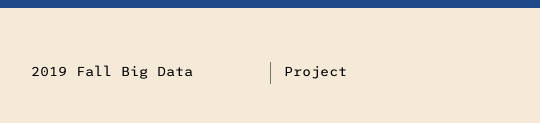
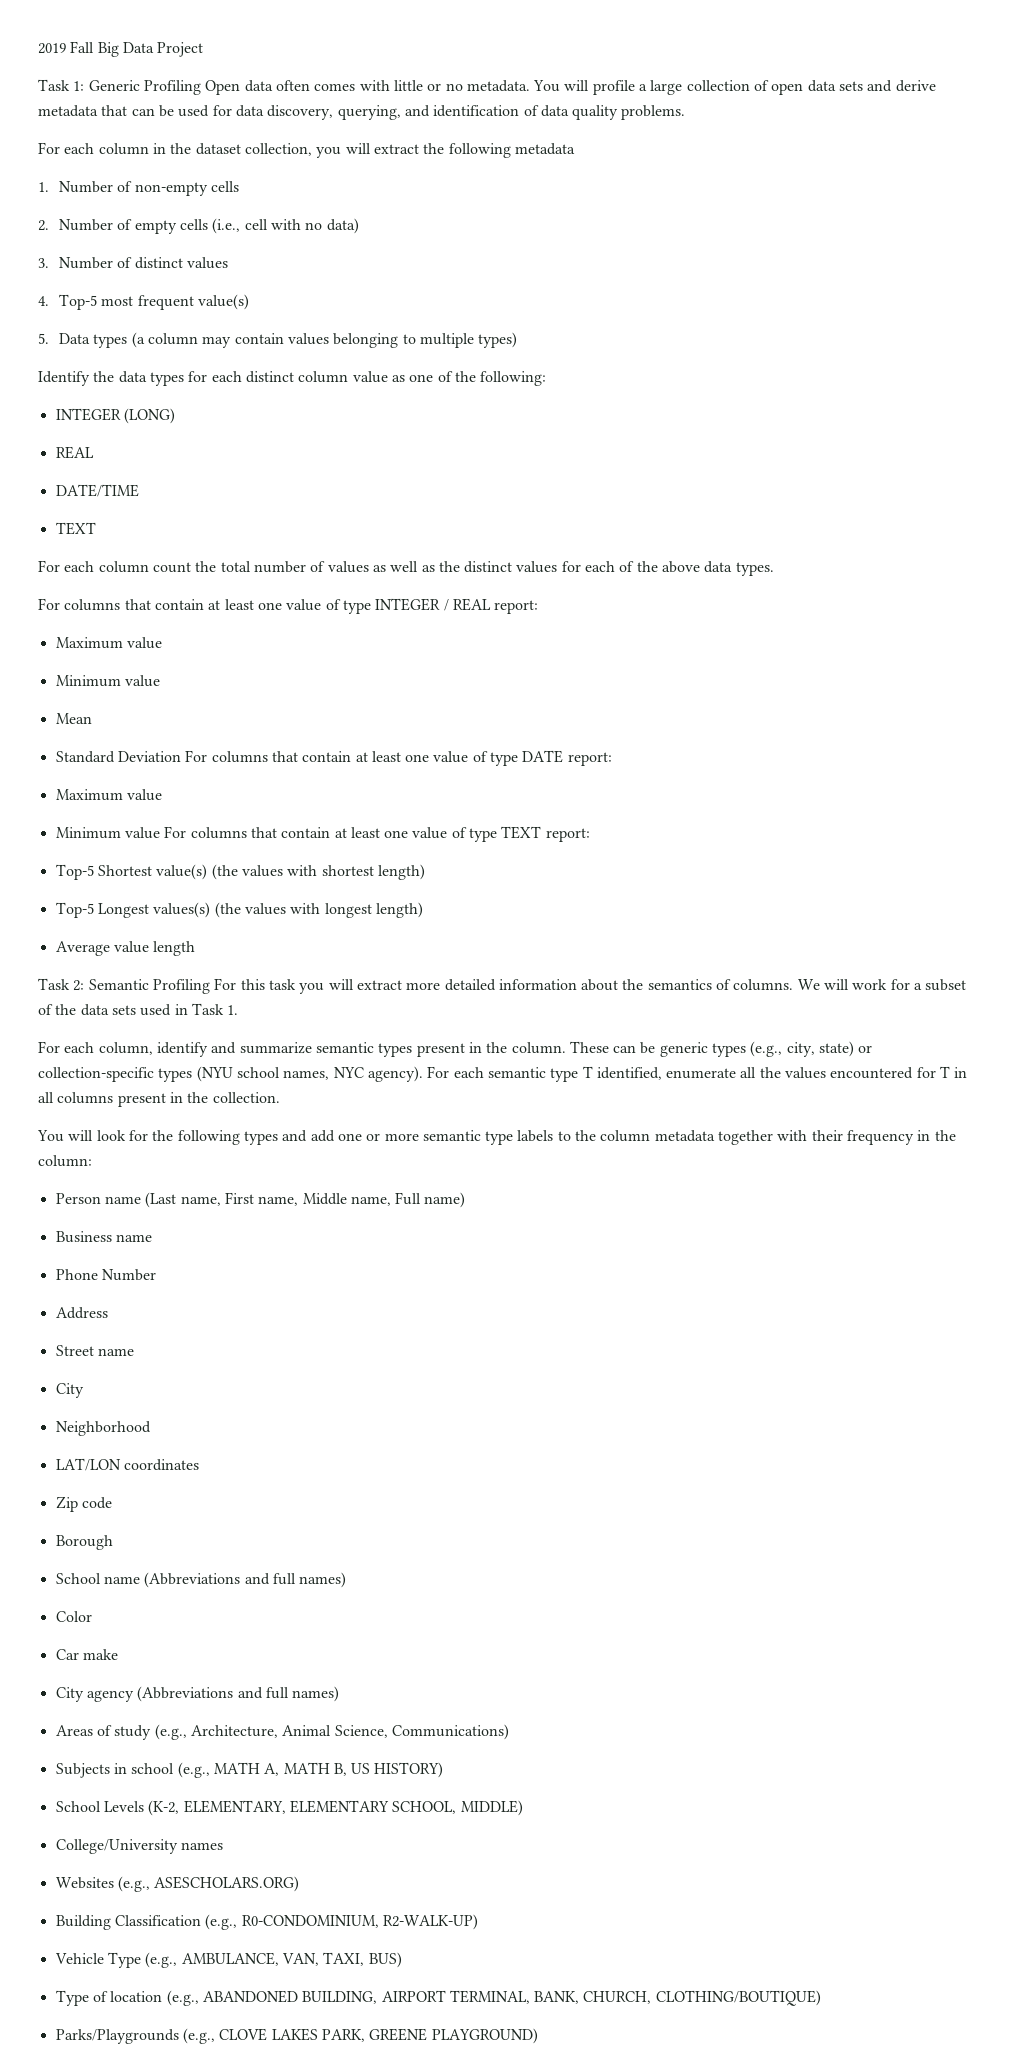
(347, 72) none -> [38,79,936,95] [38,105,686,120] [38,142,575,158] [38,181,239,196] [38,218,359,234] [38,257,228,269] [38,294,249,310] [38,332,518,348] [38,371,547,386] [55,408,175,424] [55,446,94,459] [55,484,139,497] [55,522,96,535] [38,560,774,576] [38,598,539,614] [55,637,162,649] [55,675,160,687] [55,713,92,724] [55,750,612,766] [55,789,162,801] [55,826,590,842] [55,864,425,880] [55,902,423,918] [55,941,196,956] [38,978,967,994] [38,1003,239,1016] [38,1041,873,1057] [38,1066,968,1082] [38,1092,280,1107] [37,1130,956,1145] [38,1155,92,1167] [55,1192,466,1208] [55,1231,152,1243] [55,1269,156,1281] [55,1307,108,1319] [55,1345,134,1356] [55,1383,84,1398] [55,1421,151,1436] [55,1458,199,1471] [55,1496,112,1512] [55,1535,113,1550] [55,1572,347,1588] [55,1611,92,1622] [55,1649,118,1660] [55,1686,340,1702] [55,1724,509,1740] [55,1762,444,1778] [55,1800,523,1816] [55,1839,223,1854] [55,1876,300,1892] [55,1914,478,1930] [54,1952,402,1968] [55,1990,821,2006] [55,2028,538,2044] // Task 1: Generic Profiling Open data often comes with little or no metadata. You will profile a large collection of open data sets and derive metadata that can be used for data discovery, querying, and identification of data quality problems. // For each column in the dataset collection, you will extract the following metadata // 1. Number of non-empty cells // 2. Number of empty cells (i.e., cell with no data) // 3. Number of distinct values // 4. Top-5 most frequent value(s) // 5. Data types (a column may contain values belonging to multiple types) // Identify the data types for each distinct column value as one of the following: // INTEGER (LONG) // REAL // DATE/TIME // TEXT // For each column count the total number of values as well as the distinct values for each of the above data types. // For columns that contain at least one value of type INTEGER / REAL report: // Maximum value // Minimum value // Mean // Standard Deviation For columns that contain at least one value of type DATE report: // Maximum value // Minimum value For columns that contain at least one value of type TEXT report: // Top-5 Shortest value(s) (the values with shortest length) // Top-5 Longest values(s) (the values with longest length) // Average value length // Task 2: Semantic Profiling For this task you will extract more detailed information about the semantics of columns. We will work for a subset of the data sets used in Task 1. // For each column, identify and summarize semantic types present in the column. These can be generic types (e.g., city, state) or collection-specific types (NYU school names, NYC agency). For each semantic type T identified, enumerate all the values encountered for T in all columns present in the collection. // You will look for the following types and add one or more semantic type labels to the column metadata together with their frequency in the column: // Person name (Last name, First name, Middle name, Full name) // Business name // Phone Number // Address // Street name // City // Neighborhood // LAT/LON coordinates // Zip code // Borough // School name (Abbreviations and full names) // Color // Car make // City agency (Abbreviations and full names) // Areas of study (e.g., Architecture, Animal Science, Communications) // Subjects in school (e.g., MATH A, MATH B, US HISTORY) // School Levels (K-2, ELEMENTARY, ELEMENTARY SCHOOL, MIDDLE) // College/University names // Websites (e.g., ASESCHOLARS.ORG) // Building Classification (e.g., R0-CONDOMINIUM, R2-WALK-UP) // Vehicle Type (e.g., AMBULANCE, VAN, TAXI, BUS) // Type of location (e.g., ABANDONED BUILDING, AIRPORT TERMINAL, BANK, CHURCH, CLOTHING/BOUTIQUE) // Parks/Playgrounds (e.g., CLOVE LAKES PARK, GREENE PLAYGROUND)

